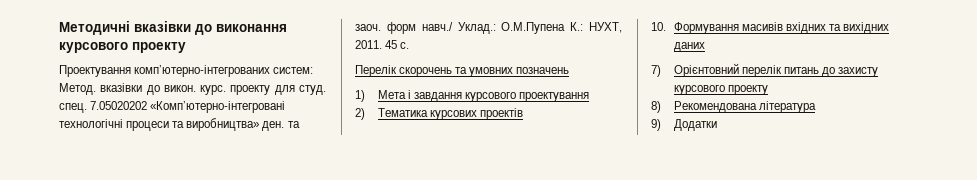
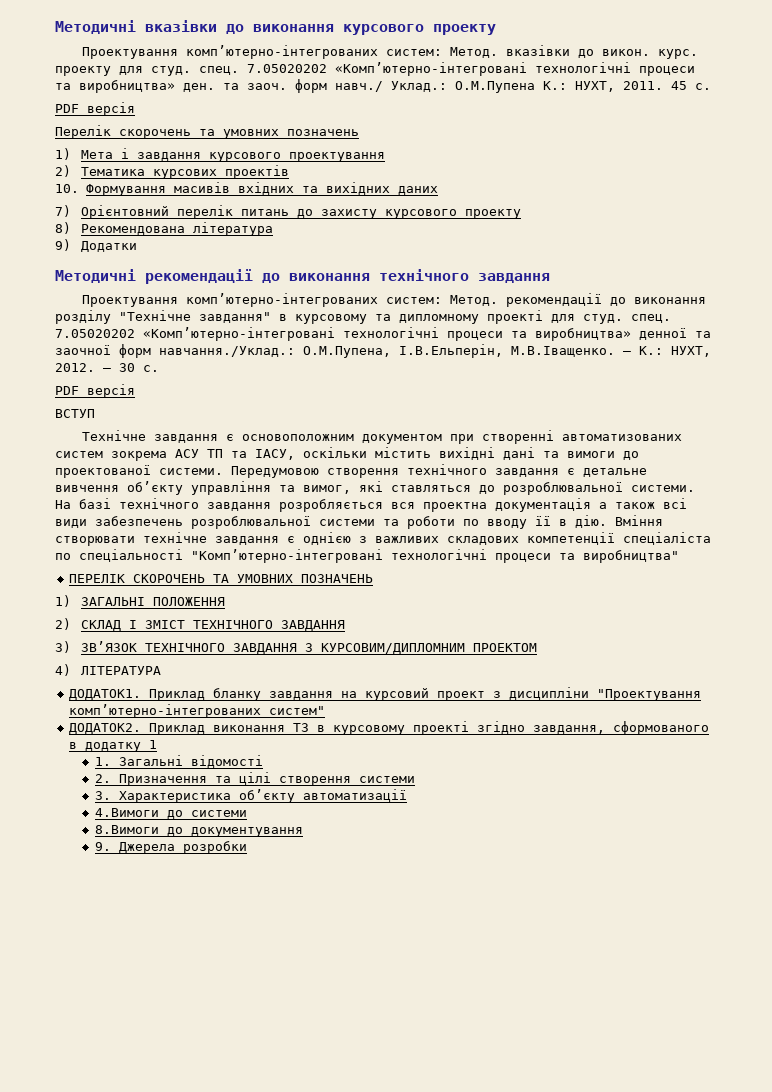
(410, 45) none -> [55,102,135,116] // PDF версія
(717, 125) none -> [55,269,550,284] [81,293,706,307] [55,310,671,324] [55,327,711,341] [55,344,711,358] [55,363,159,372] [55,384,135,398] [55,409,95,418] [81,430,682,444] [55,447,639,461] [55,464,647,478] [55,481,695,495] [55,498,687,512] [55,515,663,529] [55,532,711,546] [55,549,679,563] [69,574,374,583] [55,595,225,607] [55,618,345,631] [55,641,537,654] [55,664,161,676] [69,687,702,701] [69,704,326,718] [69,721,710,735] [69,740,158,752] [94,755,263,768] [94,772,415,786] [94,789,407,803] [94,808,247,819] [94,825,303,837] [94,841,247,854] // Методичні рекомендації до виконання технічного завдання // Проектування комп’ютерно-інтегрованих систем: Метод. рекомендації до виконання розділу "Технічне завдання" в курсовому та дипломному проекті для студ. спец. 7.05020202 «Комп’ютерно-інтегровані технологічні процеси та виробництва» денної та заочної форм навчання./Уклад.: О.М.Пупена, І.В.Ельперін, М.В.Іващенко. – К.: НУХТ, 2012. – 30 с. // PDF версія // ВСТУП // Технічне завдання є основоположним документом при створенні автоматизованих систем зокрема АСУ ТП та ІАСУ, оскільки містить вихідні дані та вимоги до проектованої системи. Передумовою створення технічного завдання є детальне вивчення об’єкту управління та вимог, які ставляться до розроблювальної системи. На базі технічного завдання розробляється вся проектна документація а також всі види забезпечень розроблювальної системи та роботи по вводу її в дію. Вміння створювати технічне завдання є однією з важливих складових компетенції спеціаліста по спеціальності "Комп’ютерно-інтегровані технологічні процеси та виробництва" // ПЕРЕЛІК СКОРОЧЕНЬ ТА УМОВНИХ ПОЗНАЧЕНЬ // 1) ЗАГАЛЬНІ ПОЛОЖЕННЯ // 2) СКЛАД І ЗМІСТ ТЕХНІЧНОГО ЗАВДАННЯ // 3) ЗВ’ЯЗОК ТЕХНІЧНОГО ЗАВДАННЯ З КУРСОВИМ/ДИПЛОМНИМ ПРОЕКТОМ // 4) ЛІТЕРАТУРА // ДОДАТОК1. Приклад бланку завдання на курсовий проект з дисципліни "Проектування комп’ютерно-інтегрованих систем" // ДОДАТОК2. Приклад виконання ТЗ в курсовому проекті згідно завдання, сформованого в додатку 1 // 1. Загальні відомості // 2. Призначення та цілі створення системи // 3. Характеристика об’єкту автоматизації // 4.Вимоги до системи // 8.Вимоги до документування // 9. Джерела розробки

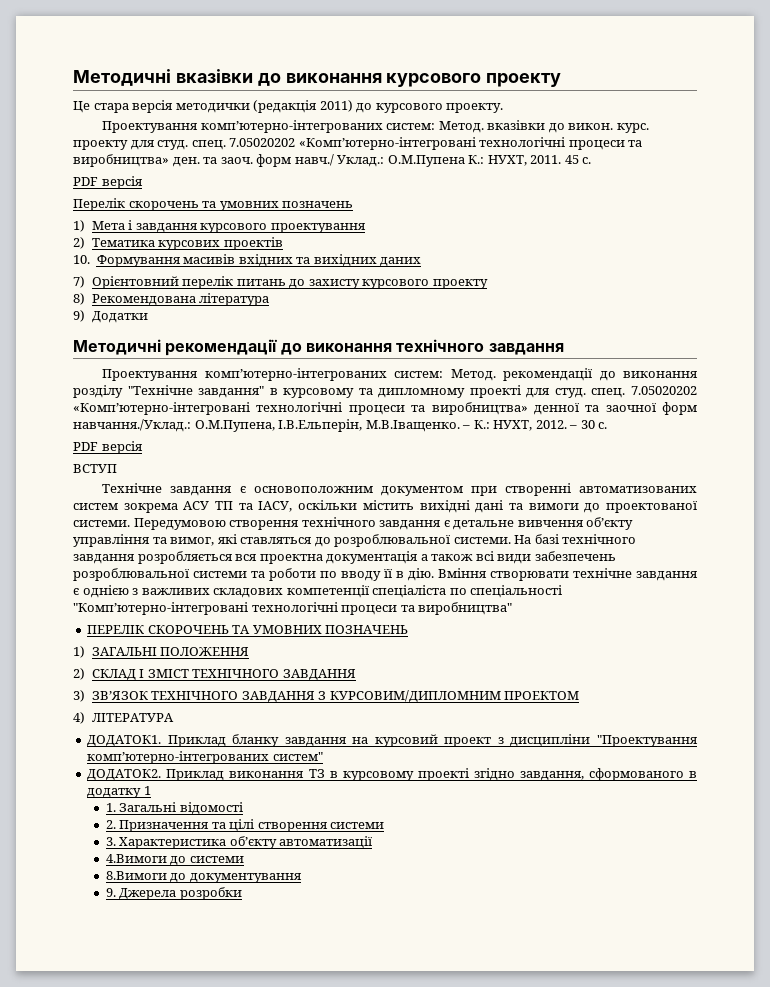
(496, 29) none -> [73,100,504,113] // Це стара версія методички (редакція 2011) до курсового проекту.

